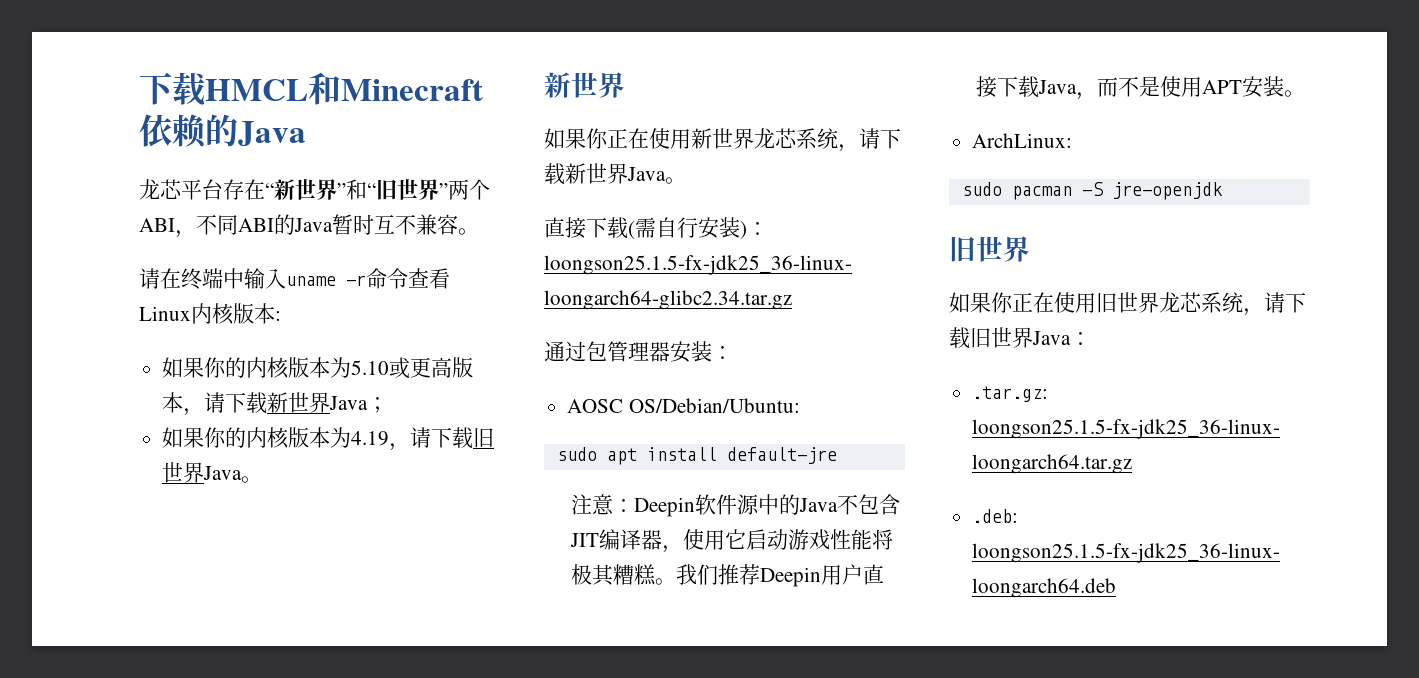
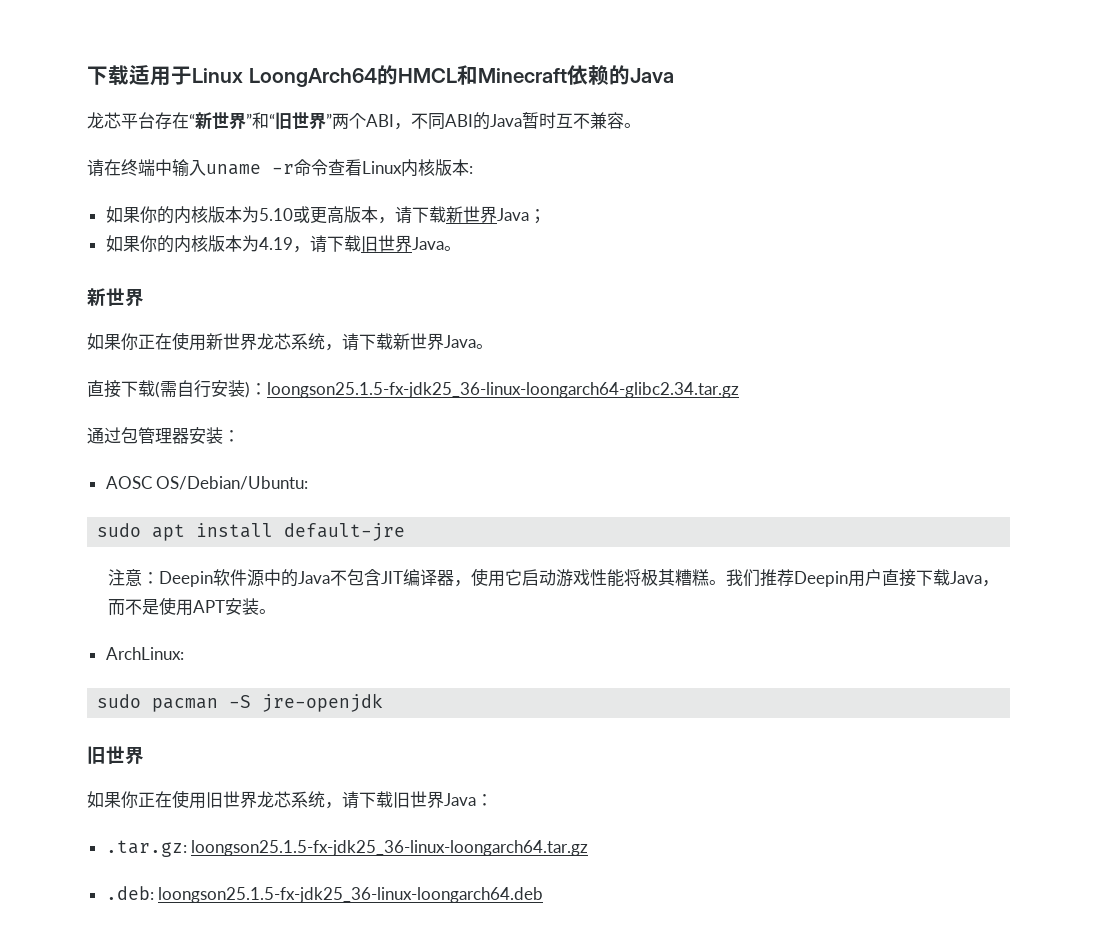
[139,72,206,106] 下载 -> [87,65,398,87] 下载适用于Linux LoongArch64的

